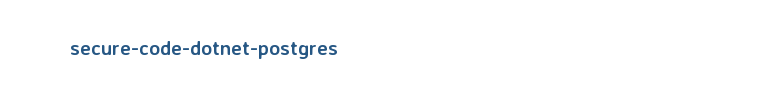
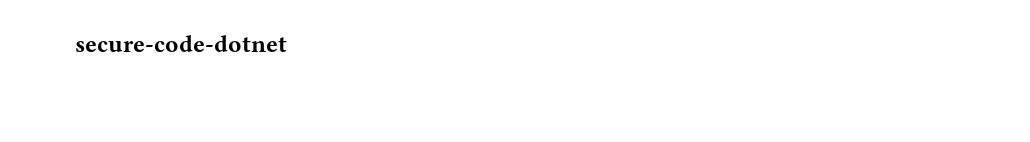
[70,41,338,59] secure-code-dotnet-postgres -> [75,35,287,52] secure-code-dotnet

